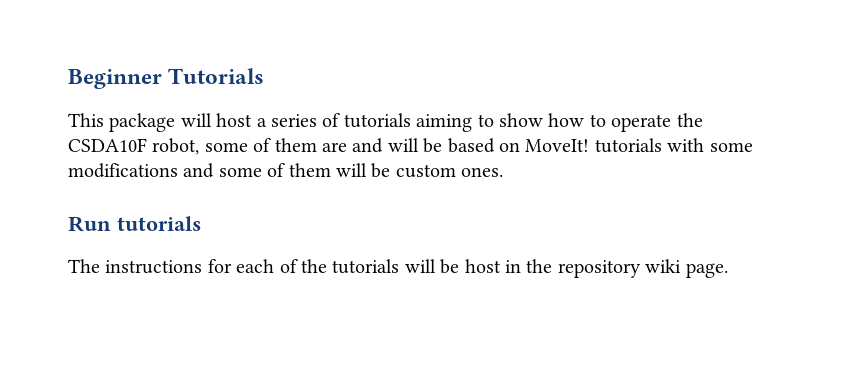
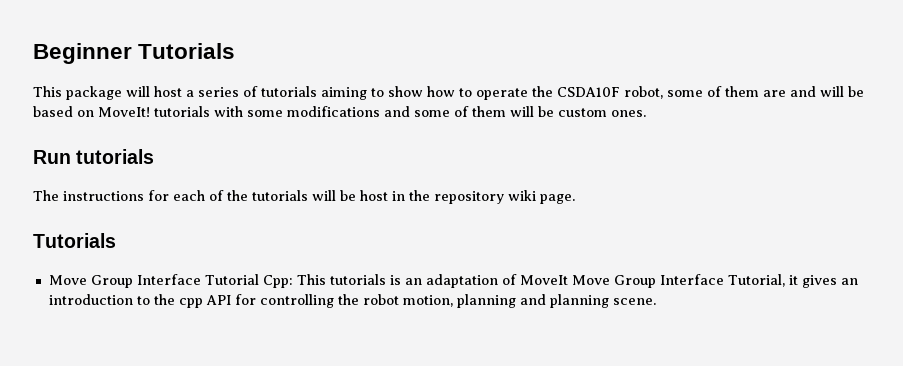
(728, 270) none -> [33,233,116,248] [48,274,858,288] [48,294,656,308] // Tutorials // Move Group Interface Tutorial Cpp: This tutorials is an adaptation of MoveIt Move Group Interface Tutorial, it gives an introduction to the cpp API for controlling the robot motion, planning and planning scene.

